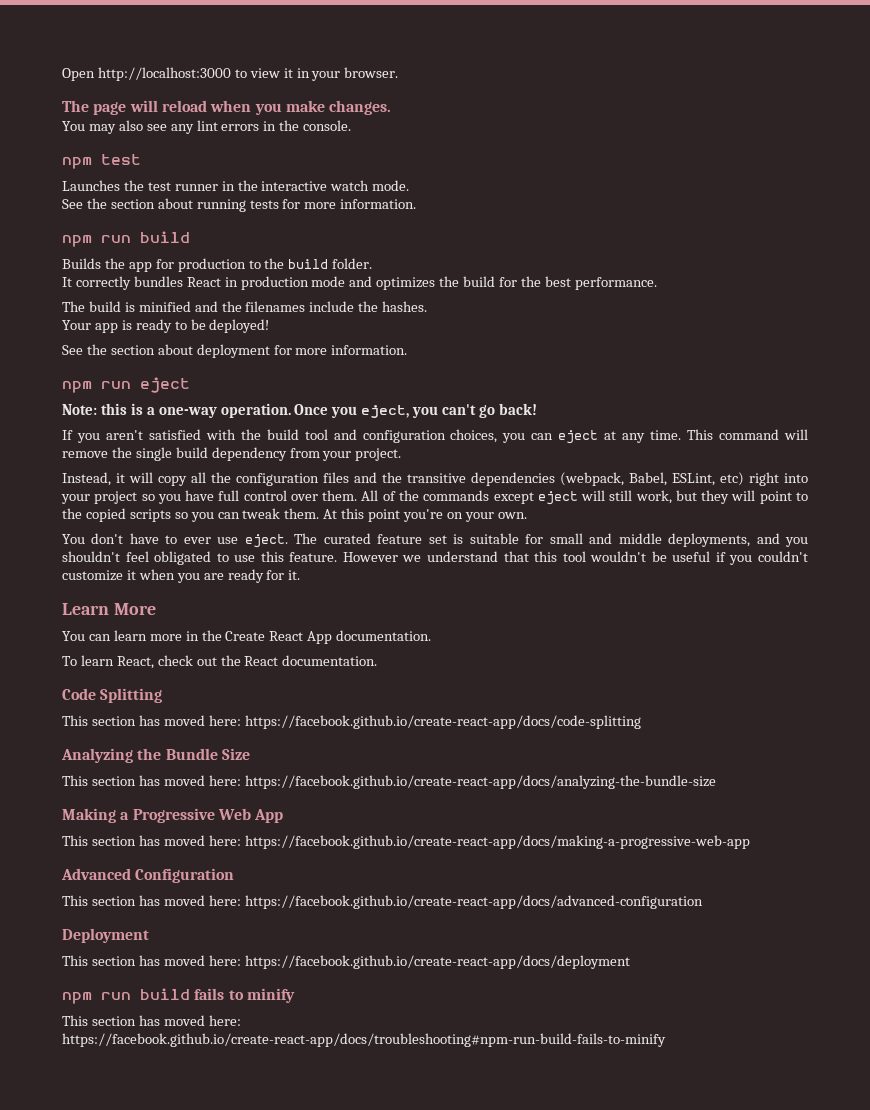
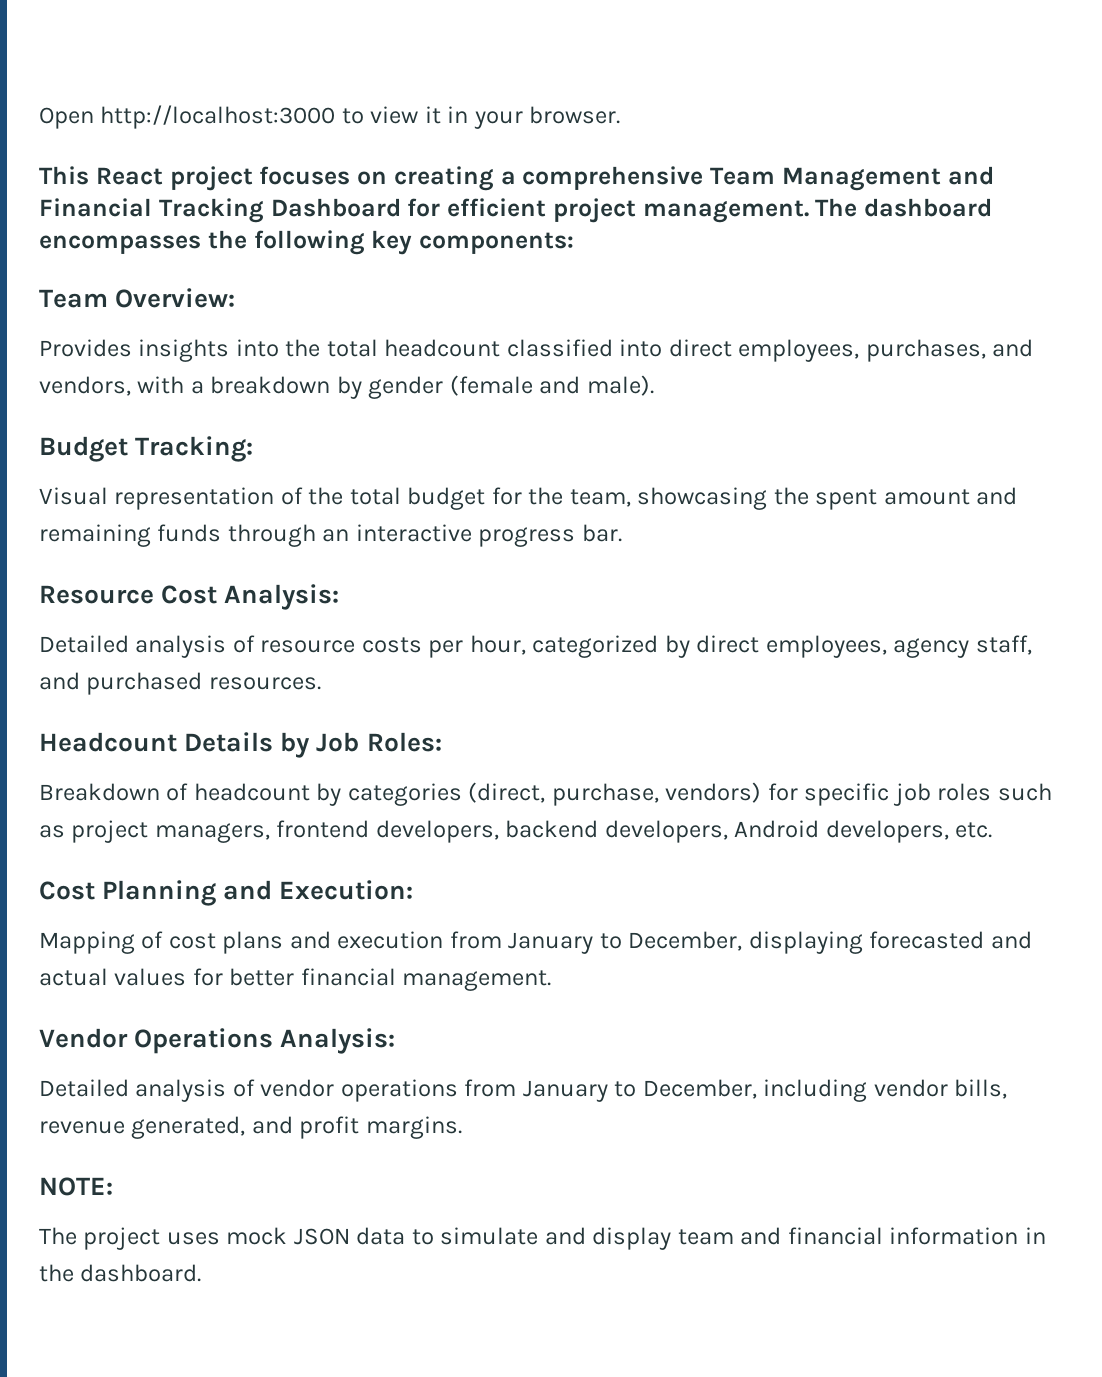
[62,100,392,115] [62,120,352,134] [62,154,141,169] [62,180,410,191] [62,198,417,212] [62,231,190,247] [62,258,373,272] [62,276,657,290] [62,301,428,312] [62,319,270,333] [62,344,408,358] [62,377,190,393] [62,403,537,418] [62,429,808,444] [62,447,402,461] [62,472,808,486] [61,490,808,505] [62,508,527,522] [62,533,809,548] [62,551,808,565] [62,569,301,583] [62,603,156,615] [62,630,432,644] [62,655,378,669] [62,688,163,703] [62,715,641,729] [61,748,250,763] [62,775,716,789] [62,808,284,823] [62,835,750,849] [61,868,235,883] [62,895,703,909] [62,928,149,943] [62,955,630,969] [62,988,295,1004] [62,1015,241,1026] [62,1033,666,1047] The page will reload when you make changes. // You may also see any lint errors in the console. // npm test // Launches the test runner in the interactive watch mode. // See the section about running tests for more information. // npm run build // Builds the app for production to the build folder. // It correctly bundles React in production mode and optimizes the build for the best performance. // The build is minified and the filenames include the hashes. // Your app is ready to be deployed! // See the section about deployment for more information. // npm run eject // Note: this is a one-way operation. Once you eject, you can't go back! // If you aren't satisfied with the build tool and configuration choices, you can eject at any time. This command will remove the single build dependency from your project. // Instead, it will copy all the configuration files and the transitive dependencies (webpack, Babel, ESLint, etc) right into your project so you have full control over them. All of the commands except eject will still work, but they will point to the copied scripts so you can tweak them. At this point you're on your own. // You don't have to ever use eject. The curated feature set is suitable for small and middle deployments, and you shouldn't feel obligated to use this feature. However we understand that this tool wouldn't be useful if you couldn't customize it when you are ready for it. // Learn More // You can learn more in the Create React App documentation. // To learn React, check out the React documentation. // Code Splitting // This section has moved here: https://facebook.github.io/create-react-app/docs/code-splitting // Analyzing the Bundle Size // This section has moved here: https://facebook.github.io/create-react-app/docs/analyzing-the-bundle-size // Making a Progressive Web App // This section has moved here: https://facebook.github.io/create-react-app/docs/making-a-progressive-web-app // Advanced Configuration // This section has moved here: https://facebook.github.io/create-react-app/docs/advanced-configuration // Deployment // This section has moved here: https://facebook.github.io/create-react-app/docs/deployment // npm run build fails to minify // This section has moved here: https://facebook.github.io/create-react-app/docs/troubleshooting#npm-run-build-fails-to-minify -> [39,166,994,191] [39,198,992,223] [39,230,574,255] [39,288,236,308] [39,339,1034,362] [39,375,654,399] [39,436,254,462] [39,487,1018,510] [39,524,622,547] [39,584,340,610] [39,635,1032,658] [39,672,321,695] [39,732,442,758] [39,782,1052,806] [39,820,993,843] [39,880,414,906] [39,931,1032,954] [39,968,552,991] [39,1028,396,1054] [39,1079,1008,1102] [39,1116,462,1139] [39,1177,113,1196] [39,1227,1046,1250] [39,1264,202,1282] This React project focuses on creating a comprehensive Team Management and Financial Tracking Dashboard for efficient project management. The dashboard encompasses the following key components: // Team Overview: // Provides insights into the total headcount classified into direct employees, purchases, and vendors, with a breakdown by gender (female and male). // Budget Tracking: // Visual representation of the total budget for the team, showcasing the spent amount and remaining funds through an interactive progress bar. // Resource Cost Analysis: // Detailed analysis of resource costs per hour, categorized by direct employees, agency staff, and purchased resources. // Headcount Details by Job Roles: // Breakdown of headcount by categories (direct, purchase, vendors) for specific job roles such as project managers, frontend developers, backend developers, Android developers, etc. // Cost Planning and Execution: // Mapping of cost plans and execution from January to December, displaying forecasted and actual values for better financial management. // Vendor Operations Analysis: // Detailed analysis of vendor operations from January to December, including vendor bills, revenue generated, and profit margins. // NOTE: // The project uses mock JSON data to simulate and display team and financial information in the dashboard.

